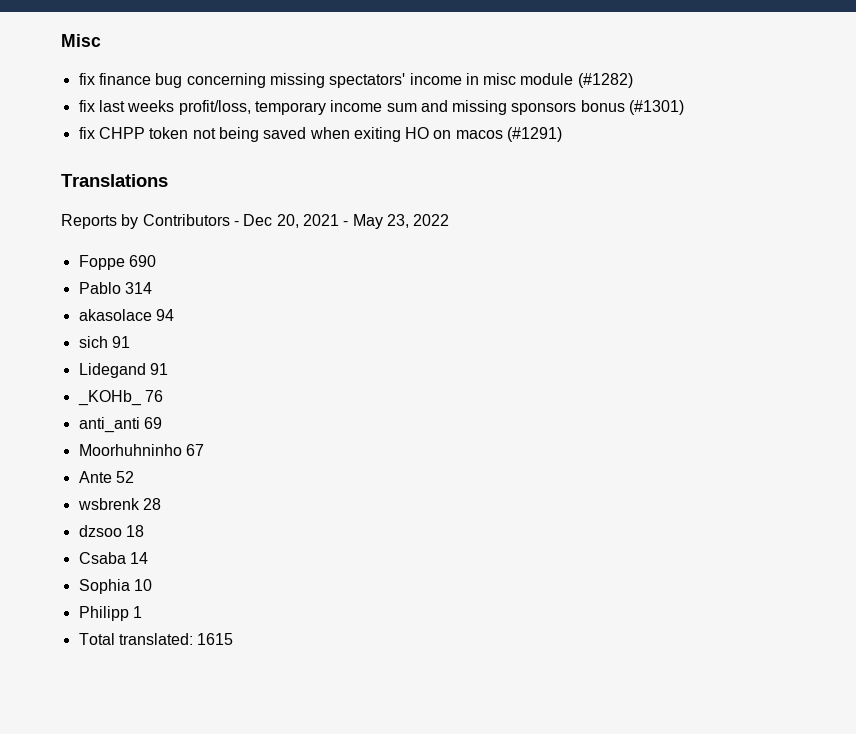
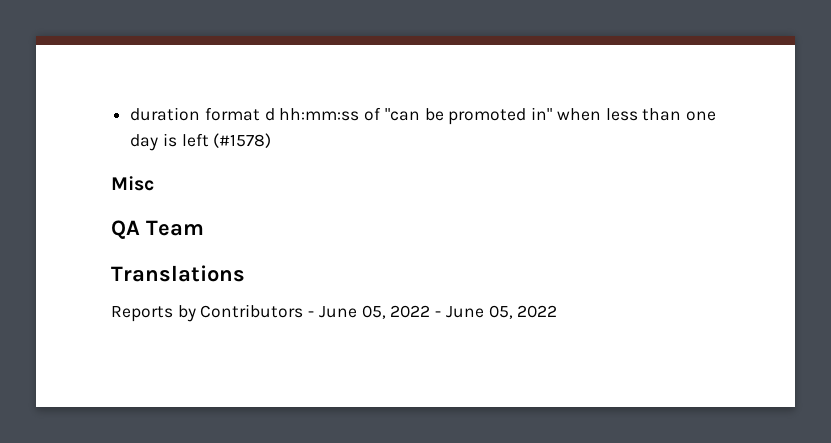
[61,34,101,47] [78,73,633,88] [78,100,685,115] [78,127,563,142] Misc // fix finance bug concerning missing spectators' income in misc module (#1282) // fix last weeks profit/loss, temporary income sum and missing sponsors bonus (#1301) // fix CHPP token not being saved when exiting HO on macos (#1291) -> [130,107,716,125] [130,133,272,151] [111,176,154,191] [111,220,204,239] duration format d hh:mm:ss of "can be promoted in" when less than one day is left (#1578) // Misc // QA Team
[243,214,450,229] [78,255,156,270] [78,282,152,294] [78,309,174,321] [78,336,130,348] [78,363,168,378] [77,390,163,406] [78,417,162,433] [78,444,204,456] [78,471,134,483] [77,498,161,510] [78,525,144,537] [78,552,148,564] [78,579,152,594] [78,606,142,621] [78,633,234,645] Dec 20, 2021 - May 23, 2022 // Foppe 690 // Pablo 314 // akasolace 94 // sich 91 // Lidegand 91 // _KOHb_ 76 // anti_anti 69 // Moorhuhninho 67 // Ante 52 // wsbrenk 28 // dzsoo 18 // Csaba 14 // Sophia 10 // Philipp 1 // Total translated: 1615 -> [318,305,558,319] June 05, 2022 - June 05, 2022

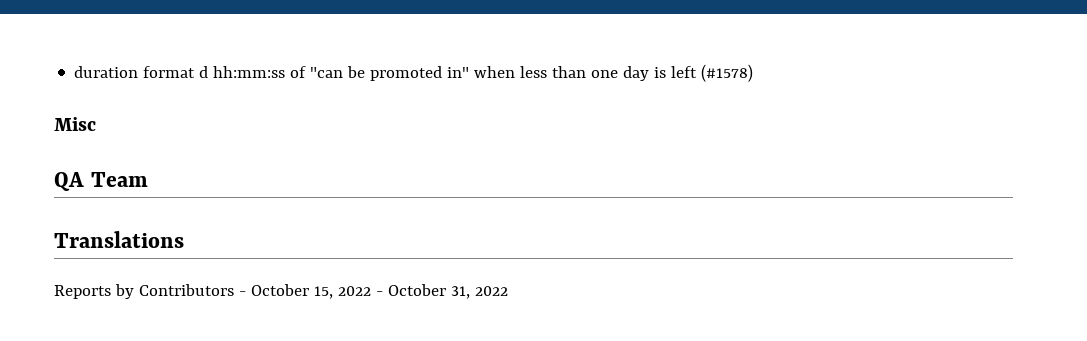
[318,305,513,319] June 05, 2022 - June 05, -> [250,284,470,299] October 15, 2022 - October 31,

